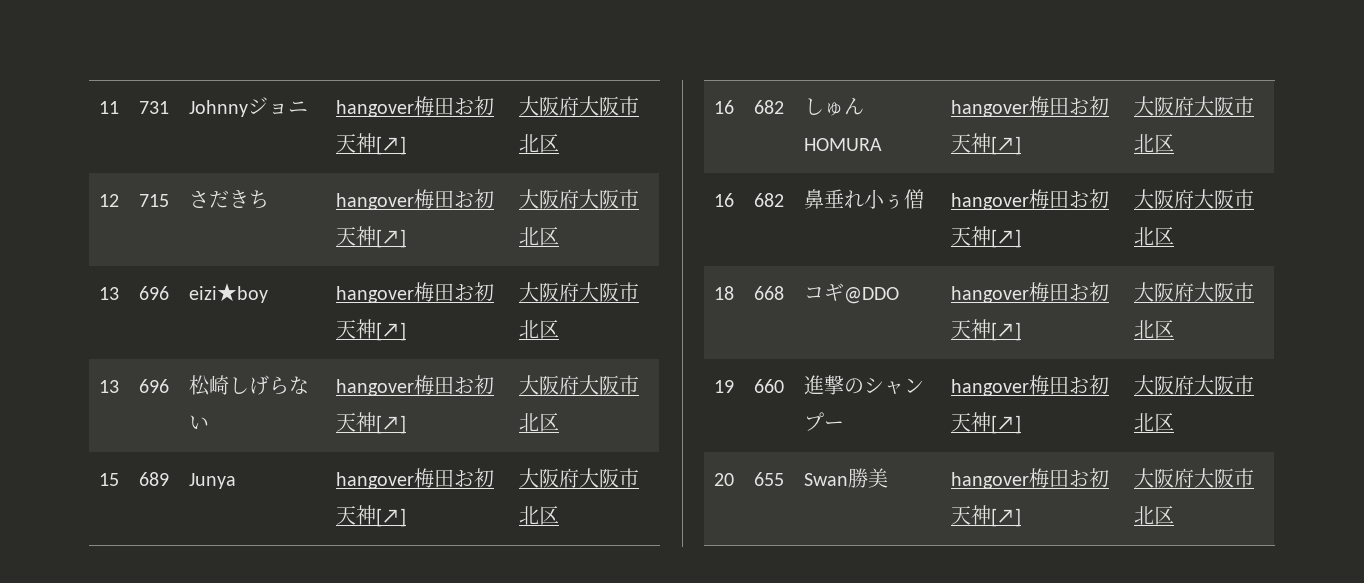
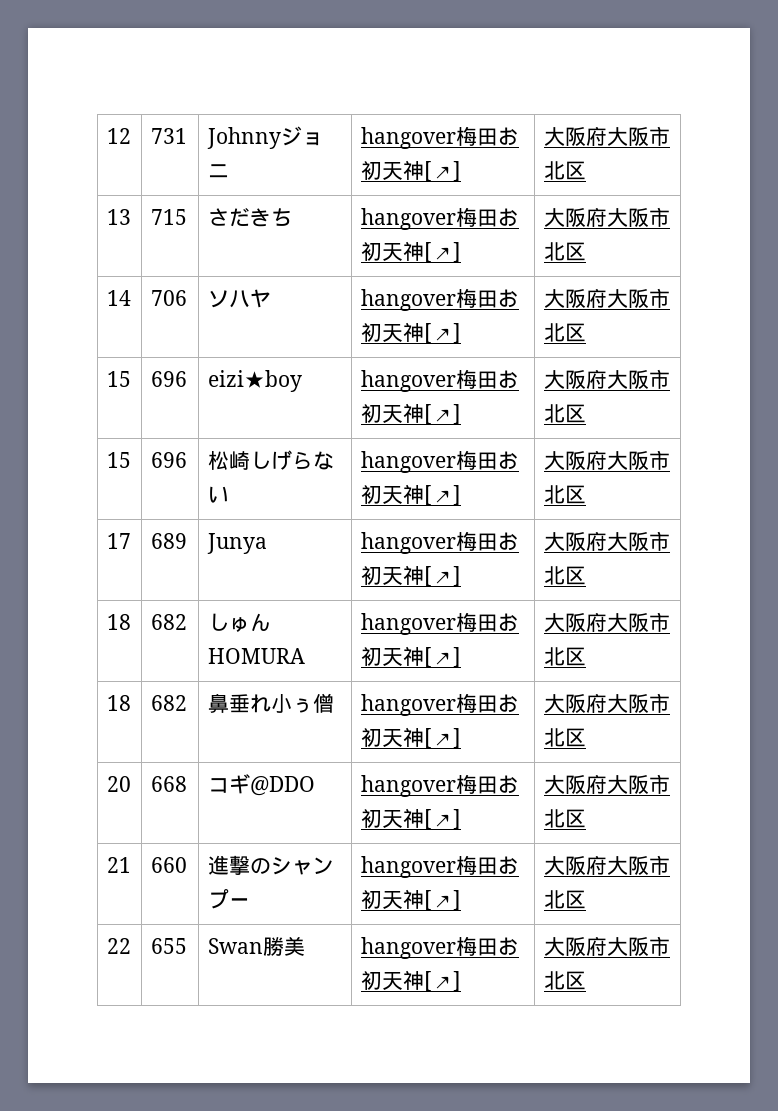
[98,101,119,114] 11 -> [106,128,131,144] 12
[98,194,119,207] 12 -> [106,209,131,225] 13
[98,287,119,300] 13 -> [106,290,131,306] [150,290,187,306] [207,289,271,308] [360,288,519,311] [360,322,461,344] [543,288,670,308] [543,323,586,342] [106,371,131,387] 14 | 706 | ソハヤ | hangover梅田お初天神[↗] | 大阪府大阪市北区 // 15
[98,380,119,393] 13 -> [106,452,131,468] 15
[98,473,119,486] 15 -> [106,533,131,549] 17
[713,100,734,114] 16 -> [106,614,131,630] 18
[713,193,734,207] 16 -> [106,695,131,711] 18
[713,286,734,300] 18 -> [106,776,131,792] 20
[713,380,734,393] 19 -> [106,857,131,873] 21
[713,473,734,486] 20 -> [106,938,131,954] 22

